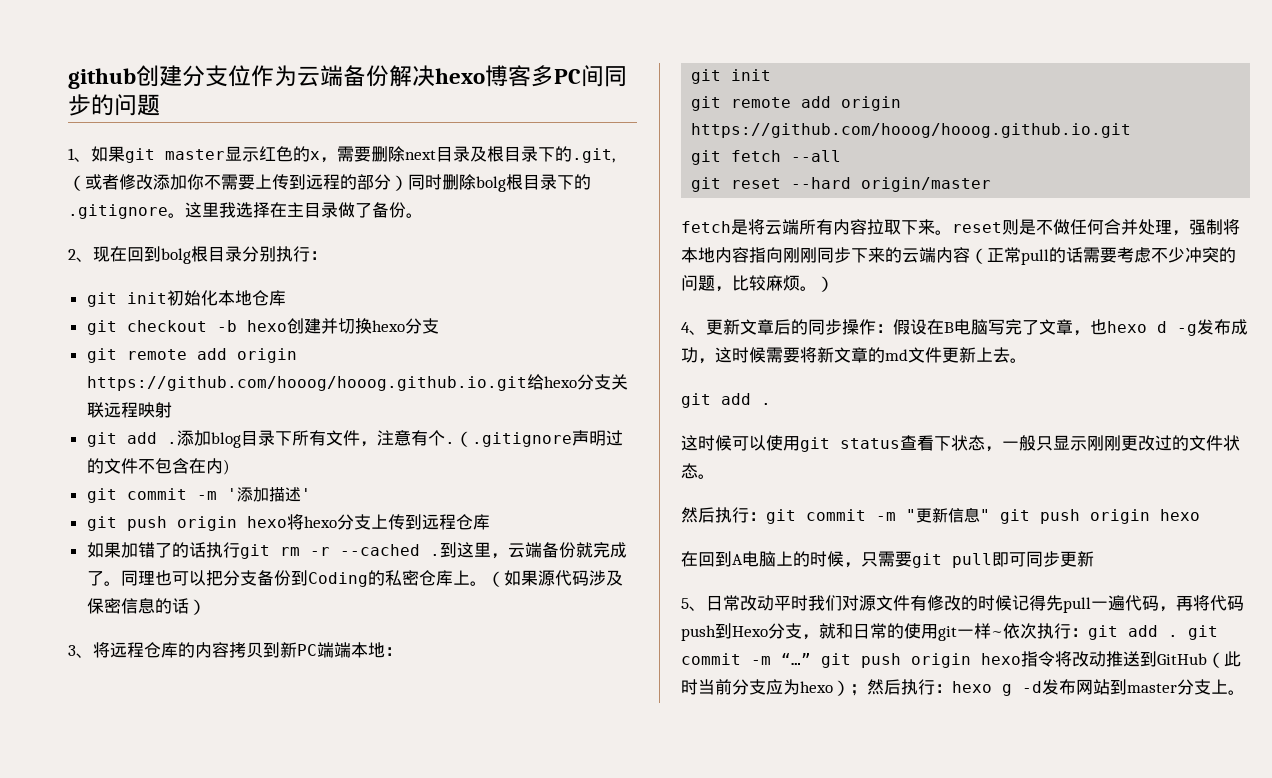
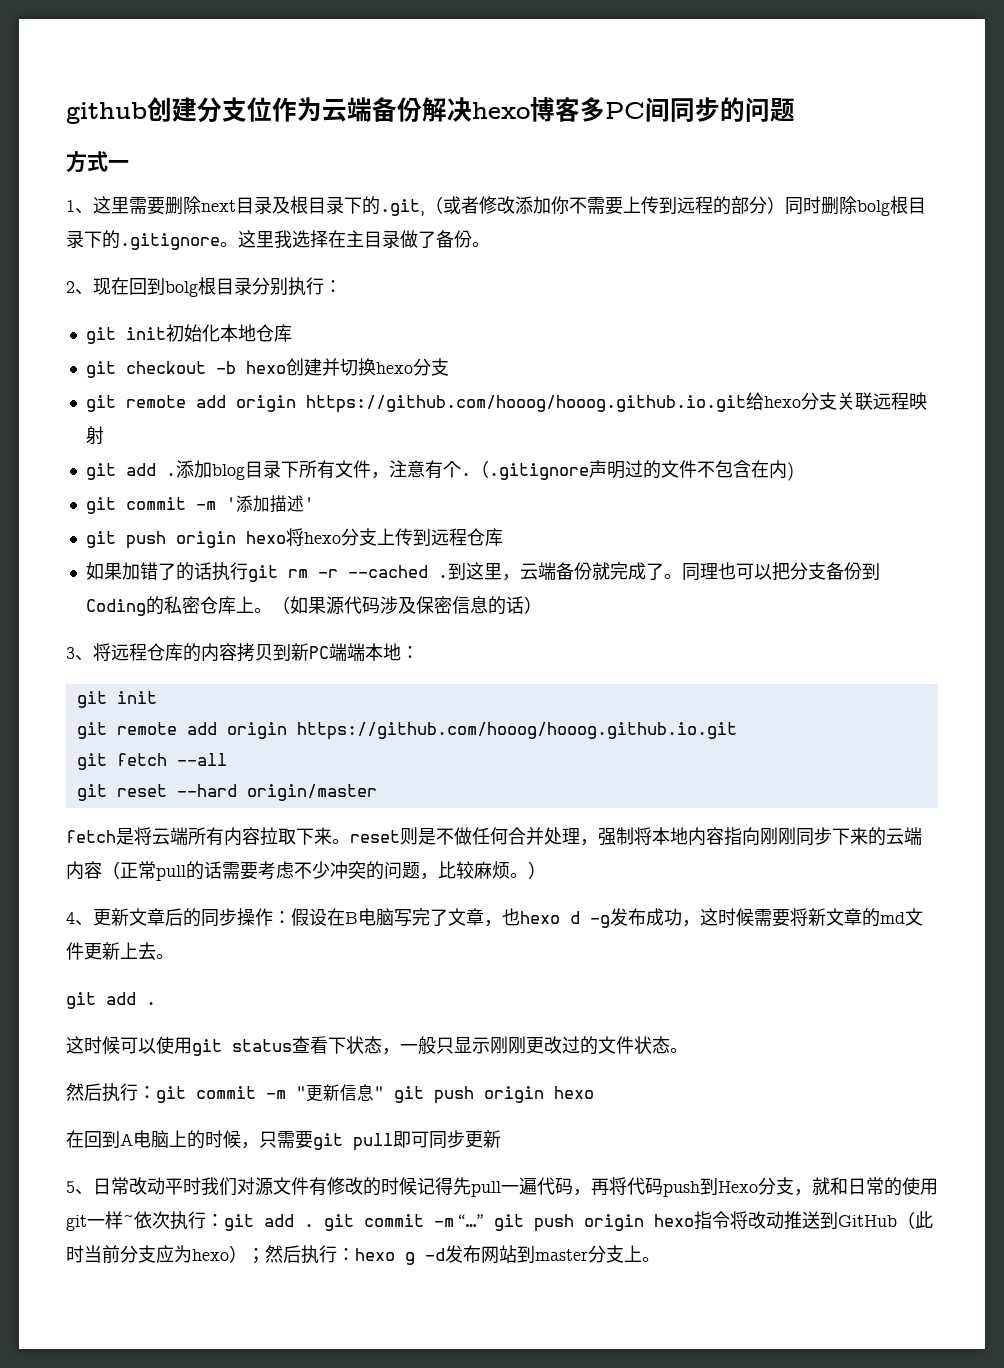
(160, 105) none -> [66,151,129,173] // 方式一
[91,146,337,163] 如果git master显示红色的x， -> [93,196,129,214] 这里

